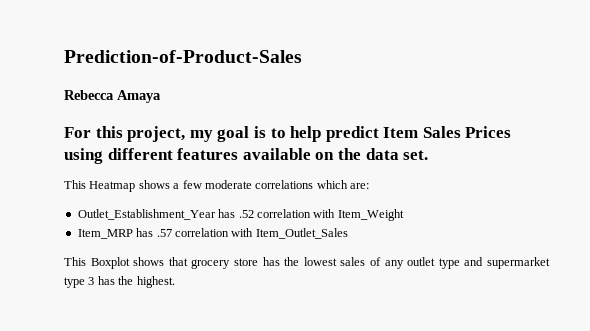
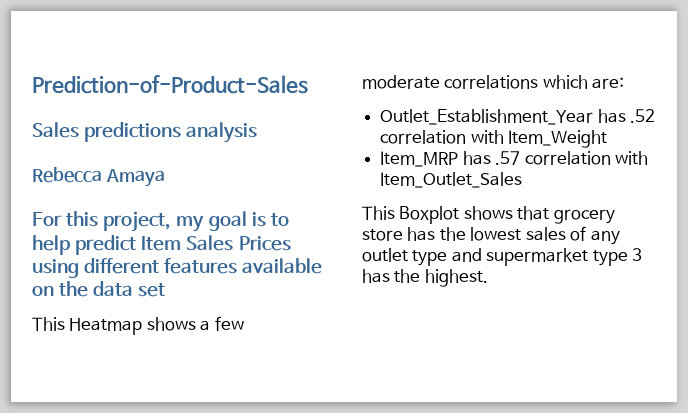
(302, 56) none -> [32,122,258,143] // Sales predictions analysis
[403,150,429,160] set. -> [138,283,166,297] set

